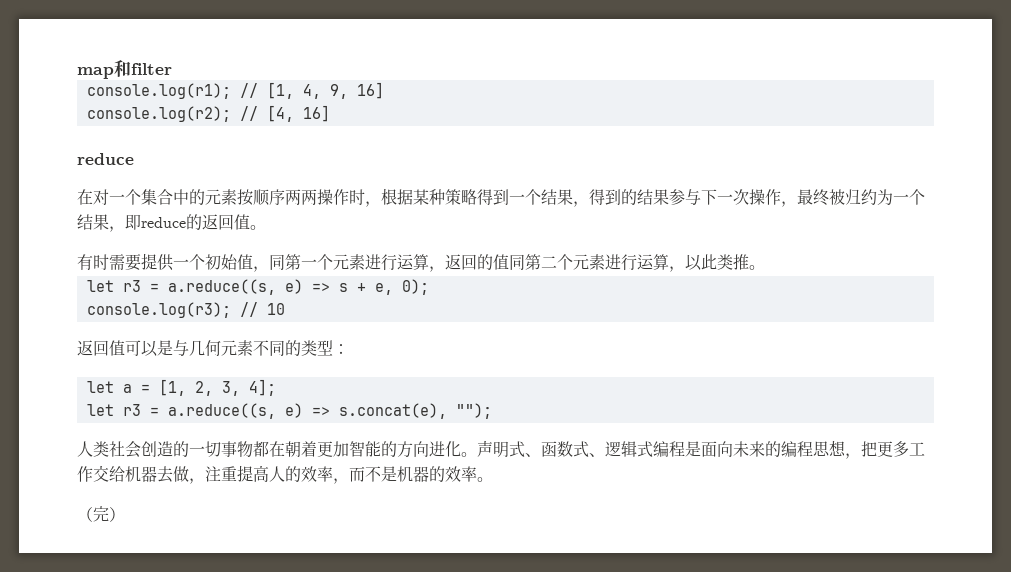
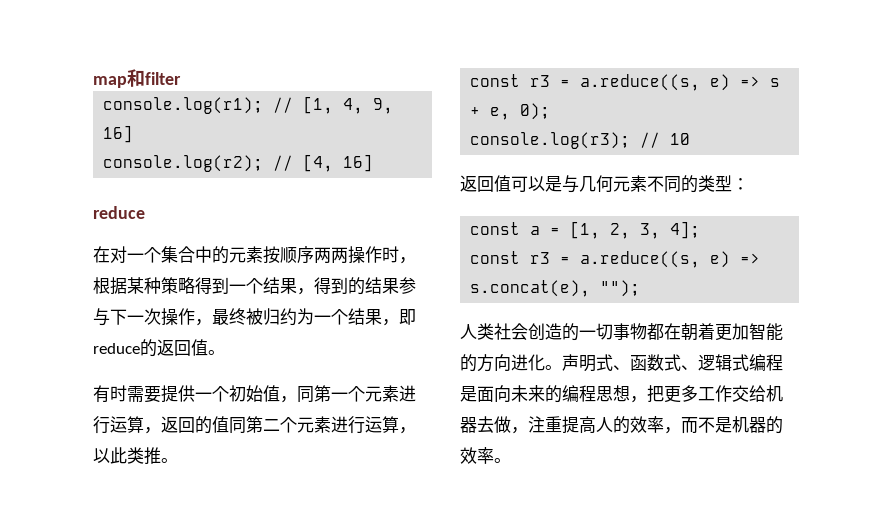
[86,280,114,292] let -> [470,74,521,87] const
[86,381,114,393] let -> [470,222,521,235] const
[86,404,114,416] let -> [470,251,521,264] const
[77,506,125,522] // （完） -> (511, 460) none

